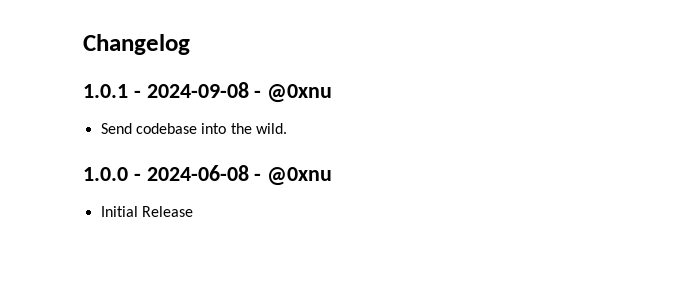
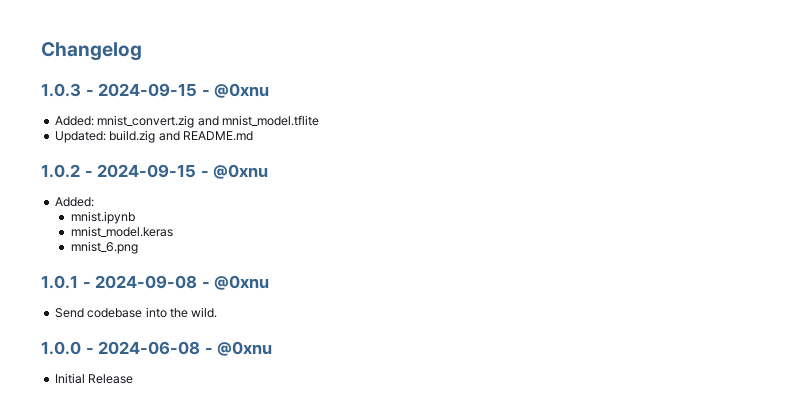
(190, 44) none -> [41,83,270,98] [54,115,319,128] [54,130,253,143] [41,164,269,179] [54,197,94,207] [70,211,135,224] [70,226,173,237] [70,241,138,254] // 1.0.3 - 2024-09-15 - @0xnu // Added: mnist_convert.zig and mnist_model.tflite // Updated: build.zig and README.md // 1.0.2 - 2024-09-15 - @0xnu // Added: // mnist.ipynb // mnist_model.keras // mnist_6.png

